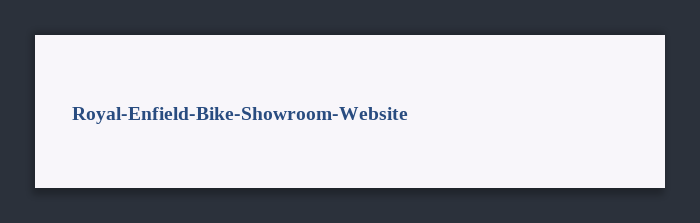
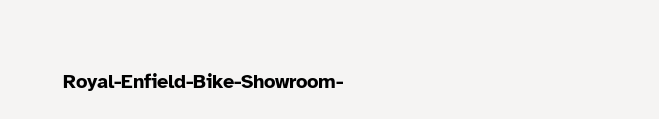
[72,107,408,124] Royal-Enfield-Bike-Showroom-Website -> [63,73,343,91] Royal-Enfield-Bike-Showroom-

